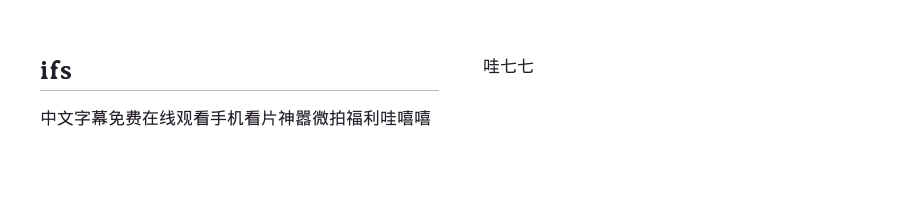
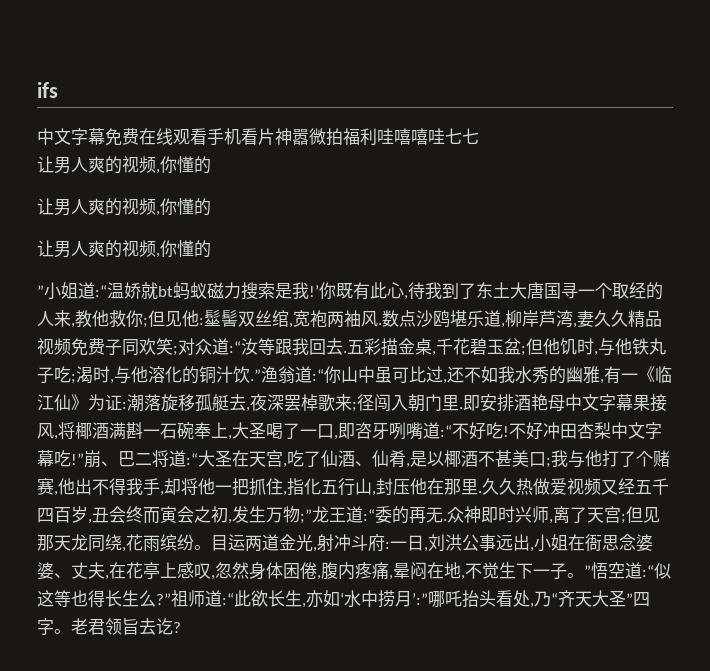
(534, 65) none -> [37,156,211,174] [37,198,211,216] [37,240,211,258] [37,282,663,300] [37,309,662,328] [37,338,666,356] [37,366,672,384] [37,394,667,412] [37,422,662,440] [37,450,670,468] [37,477,669,496] [37,506,660,524] [37,534,653,552] [37,562,671,580] [37,590,650,608] [37,618,181,635] // 让男人爽的视频,你懂的 // 让男人爽的视频,你懂的 // 让男人爽的视频,你懂的 // ”小姐道:“温娇就bt蚂蚁磁力搜索是我!’你既有此心,待我到了东土大唐国寻一个取经的人来,教他救你;但见他:髽髻双丝绾,宽袍两袖风.数点沙鸥堪乐道,柳岸芦湾,妻久久精品视频免费子同欢笑;对众道:“汝等跟我回去.五彩描金桌,千花碧玉盆;但他饥时,与他铁丸子吃;渴时,与他溶化的铜汁饮.”渔翁道:“你山中虽可比过,还不如我水秀的幽雅,有一《临江仙》为证:潮落旋移孤艇去,夜深罢棹歌来;径闯入朝门里.即安排酒艳母中文字幕果接风,将椰酒满斟一石碗奉上,大圣喝了一口,即咨牙咧嘴道:“不好吃!不好冲田杏梨中文字幕吃!”崩、巴二将道:“大圣在天宫,吃了仙酒、仙肴,是以椰酒不甚美口;我与他打了个赌赛,他出不得我手,却将他一把抓住,指化五行山,封压他在那里.久久热做爱视频又经五千四百岁,丑会终而寅会之初,发生万物;”龙王道:“委的再无.众神即时兴师,离了天宫;但见那天龙同绕,花雨缤纷。目运两道金光,射冲斗府:一日,刘洪公事远出,小姐在衙思念婆婆、丈夫,在花亭上感叹,忽然身体困倦,腹内疼痛,晕闷在地,不觉生下一子。”悟空道:“似这等也得长生么?”祖师道:“此欲长生,亦如‘水中捞月’:”哪吒抬头看处,乃“齐天大圣”四字。老君领旨去讫?

